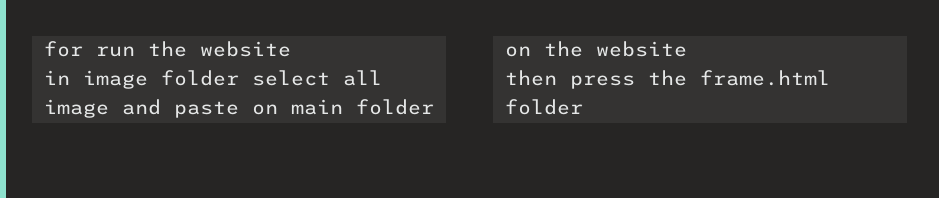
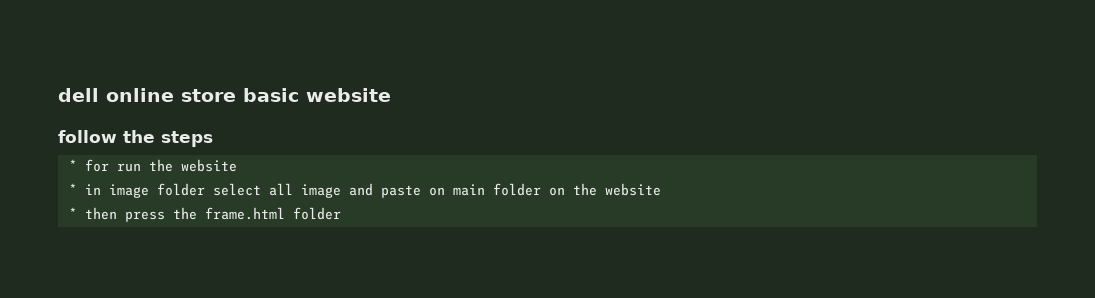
(44, 49) none -> [58,88,391,102] [58,130,213,147] [68,159,77,171] dell online store basic website // follow the steps // *
(291, 49) none -> [68,183,77,195] *
(687, 49) none -> [68,207,77,219] *

